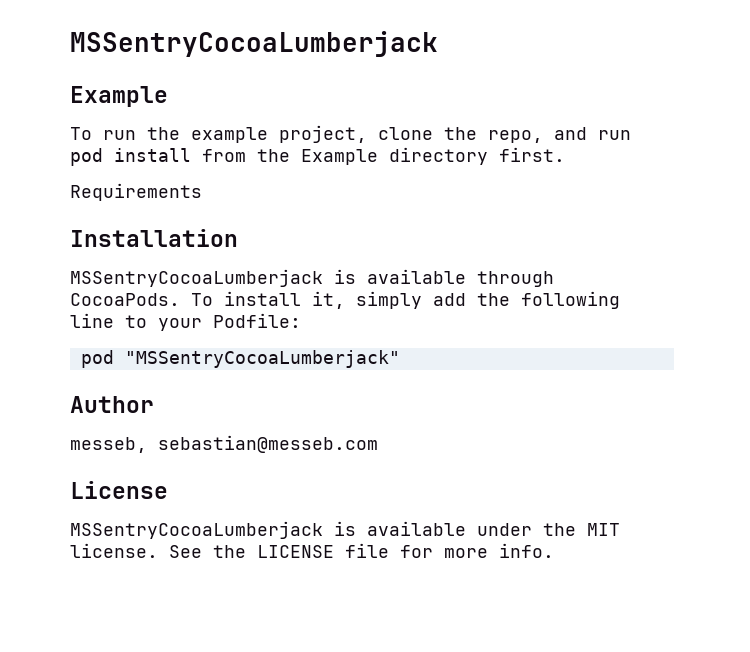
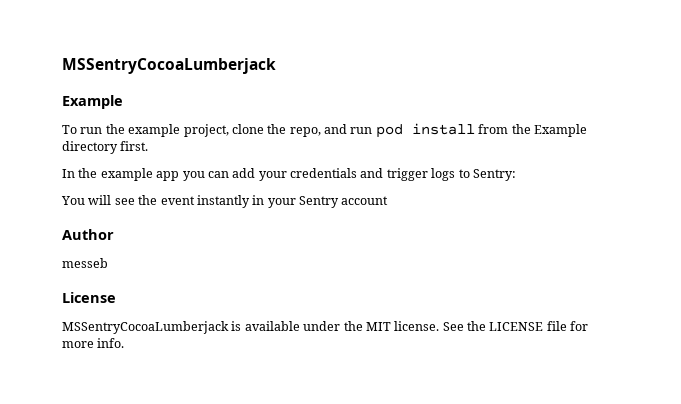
[70,183,202,201] [70,229,238,247] [70,269,554,287] [70,291,620,309] [70,313,301,331] [80,350,400,368] Requirements // Installation // MSSentryCocoaLumberjack is available through CocoaPods. To install it, simply add the following line to your Podfile: // pod "MSSentryCocoaLumberjack" -> [62,168,516,181] [61,195,389,208] In the example app you can add your credentials and trigger logs to Sentry: // You will see the event instantly in your Sentry account
[70,435,378,453] messeb, sebastian@messeb.com -> [62,258,108,268] messeb

